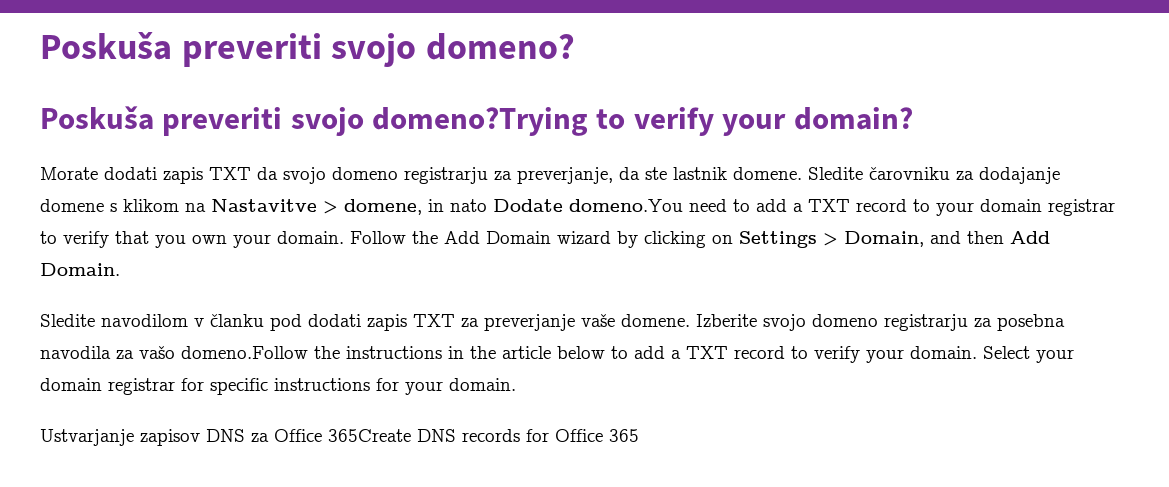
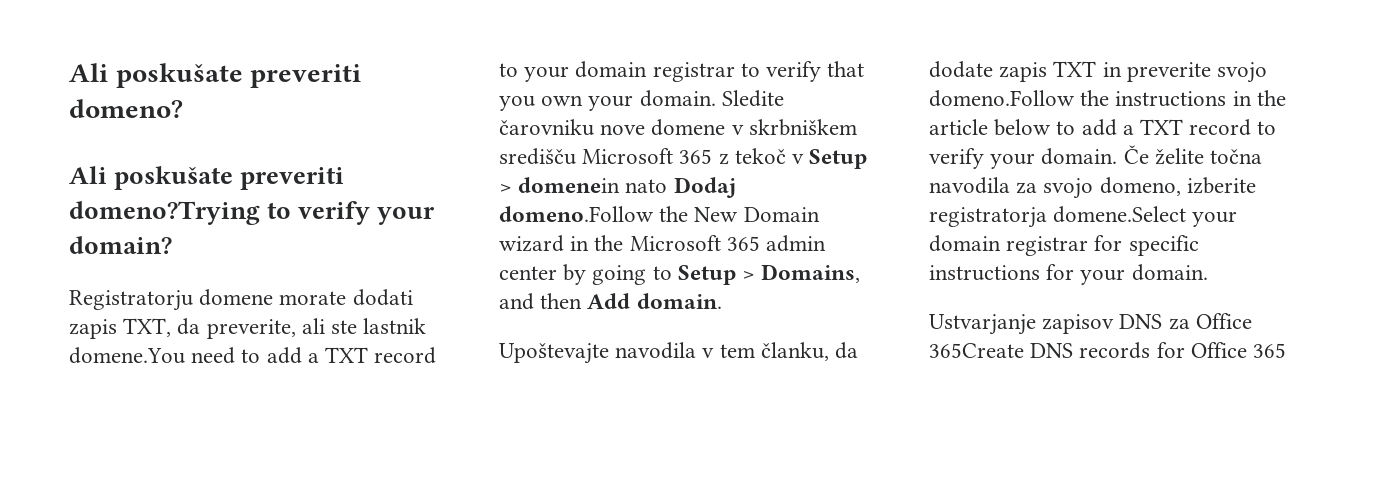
[40,32,576,67] [40,106,364,136] Poskuša preveriti svojo domeno? // Poskuša preveriti svojo -> [69,63,362,88] [69,99,183,118] [69,166,345,190] Ali poskušate preveriti domeno? // Ali poskušate preveriti
[40,167,1060,184] [40,199,683,215] Morate dodati zapis TXT da svojo domeno registrarju za preverjanje, da ste lastnik domene. Sledite čarovniku za dodajanje domene s klikom na Nastavitve > domene, in nato Dodate domeno.You -> [69,289,413,311] [69,318,427,339] [69,347,185,364] Registratorju domene morate dodati zapis TXT, da preverite, ali ste lastnik domene.You
[350,231,1050,248] [40,263,120,276] [40,314,1065,331] [40,346,175,359] Follow the Add Domain wizard by clicking on Settings > Domain, and then Add Domain. // Sledite navodilom v članku pod dodati zapis TXT za preverjanje vaše domene. Izberite svojo domeno registrarju za posebna navodila za vašo -> [721,90,784,107] [499,119,857,136] [499,148,868,169] [499,177,736,198] [499,206,820,222] [499,235,827,252] [499,264,861,285] [499,293,722,310] [499,342,859,364] [929,61,1268,83] Sledite čarovniku nove domene v skrbniškem središču Microsoft 365 z tekoč v Setup > domenein nato Dodaj domeno.Follow the New Domain wizard in the Microsoft 365 admin center by going to Setup > Domains, and then Add domain. // Upoštevajte navodila v tem članku, da dodate zapis TXT in preverite svojo
[983,346,1030,359] Select -> [1123,145,1263,165] [929,177,1256,199] [929,206,1187,228] Če želite točna navodila za svojo domeno, izberite registratorja domene.Select

